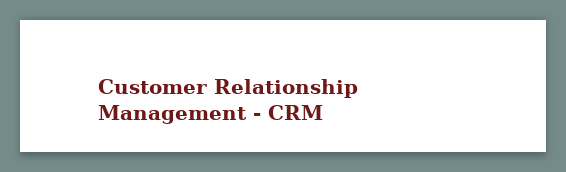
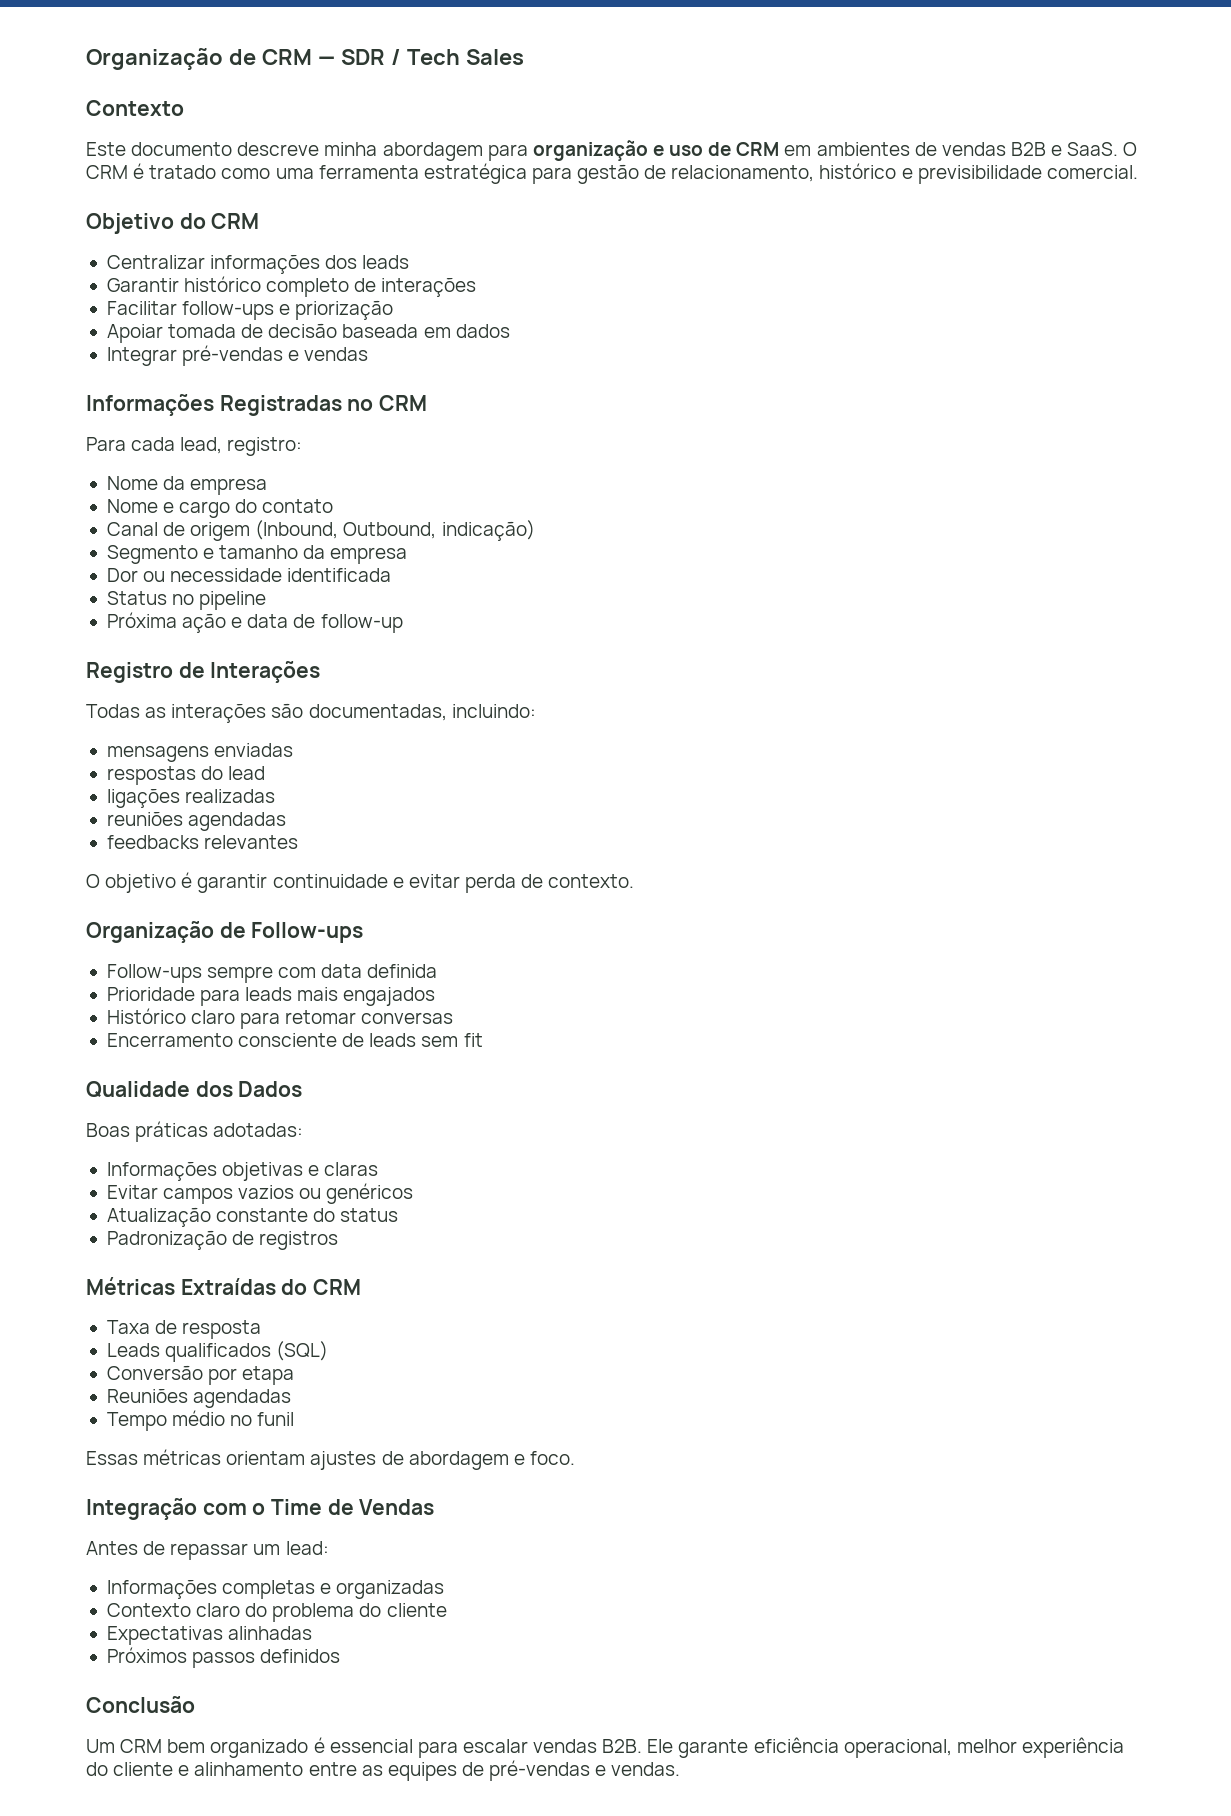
[98,79,358,98] [98,105,323,124] Customer Relationship Management - CRM -> [86,48,524,70] [86,100,184,116] [86,140,1138,161] [86,163,1138,184] [86,213,260,234] [106,255,410,274] [106,276,477,297] [106,300,394,320] [106,323,510,343] [106,345,369,366] [86,394,428,416] [86,437,303,456] [106,476,268,495] [106,499,334,518] [106,520,535,541] [106,545,408,564] [106,568,392,582] [106,591,267,610] [106,612,403,633] [86,661,321,683] [86,703,536,723] [106,743,294,762] [106,766,266,785] [106,789,276,808] [106,812,287,831] [106,835,299,849] [86,872,635,893] [86,921,364,943] [106,964,438,983] [106,987,436,1006] [106,1008,454,1029] [106,1033,483,1047] [86,1081,303,1098] [86,1121,304,1142] [106,1162,379,1181] [106,1183,414,1204] [106,1207,399,1227] [106,1230,339,1250] [86,1277,362,1295] [106,1320,262,1339] [106,1341,329,1362] [106,1365,295,1385] [106,1389,292,1408] [106,1410,295,1431] [86,1449,575,1470] [86,1498,435,1520] [86,1541,329,1560] [106,1580,445,1599] [106,1603,447,1622] [106,1626,313,1645] [106,1647,341,1668] [86,1696,195,1713] [86,1737,1124,1758] [86,1760,681,1781] Organização de CRM — SDR / Tech Sales // Contexto // Este documento descreve minha abordagem para organização e uso de CRM em ambientes de vendas B2B e SaaS. O CRM é tratado como uma ferramenta estratégica para gestão de relacionamento, histórico e previsibilidade comercial. // Objetivo do CRM // Centralizar informações dos leads // Garantir histórico completo de interações // Facilitar follow-ups e priorização // Apoiar tomada de decisão baseada em dados // Integrar pré-vendas e vendas // Informações Registradas no CRM // Para cada lead, registro: // Nome da empresa // Nome e cargo do contato // Canal de origem (Inbound, Outbound, indicação) // Segmento e tamanho da empresa // Dor ou necessidade identificada // Status no pipeline // Próxima ação e data de follow-up // Registro de Interações // Todas as interações são documentadas, incluindo: // mensagens enviadas // respostas do lead // ligações realizadas // reuniões agendadas // feedbacks relevantes // O objetivo é garantir continuidade e evitar perda de contexto. // Organização de Follow-ups // Follow-ups sempre com data definida // Prioridade para leads mais engajados // Histórico claro para retomar conversas // Encerramento consciente de leads sem fit // Qualidade dos Dados // Boas práticas adotadas: // Informações objetivas e claras // Evitar campos vazios ou genéricos // Atualização constante do status // Padronização de registros // Métricas Extraídas do CRM // Taxa de resposta // Leads qualificados (SQL) // Conversão por etapa // Reuniões agendadas // Tempo médio no funil // Essas métricas orientam ajustes de abordagem e foco. // Integração com o Time de Vendas // Antes de repassar um lead: // Informações completas e organizadas // Contexto claro do problema do cliente // Expectativas alinhadas // Próximos passos definidos // Conclusão // Um CRM bem organizado é essencial para escalar vendas B2B. Ele garante eficiência operacional, melhor experiência do cliente e alinhamento entre as equipes de pré-vendas e vendas.

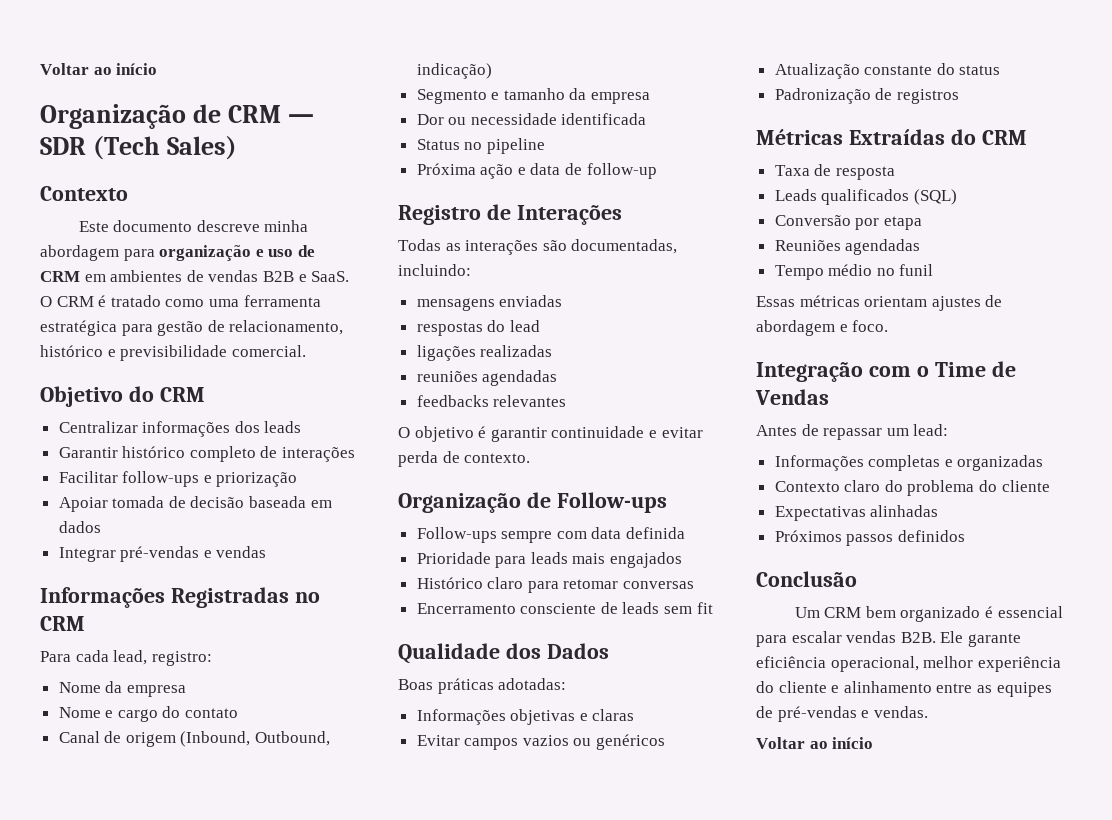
(86, 59) none -> [40,63,158,75] Voltar ao início //
[390,49,524,65] / Tech Sales -> [92,136,237,160] (Tech Sales)
(681, 1769) none -> [756,737,874,749] // Voltar ao início

